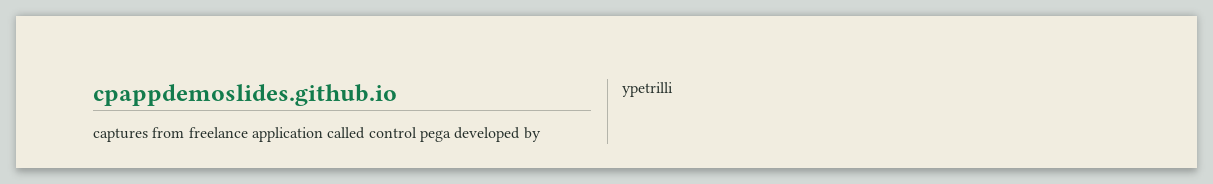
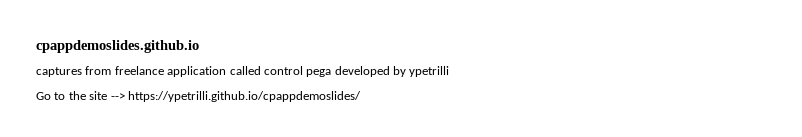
(673, 89) none -> [36,91,361,102] // Go to the site --> https://ypetrilli.github.io/cpappdemoslides/

